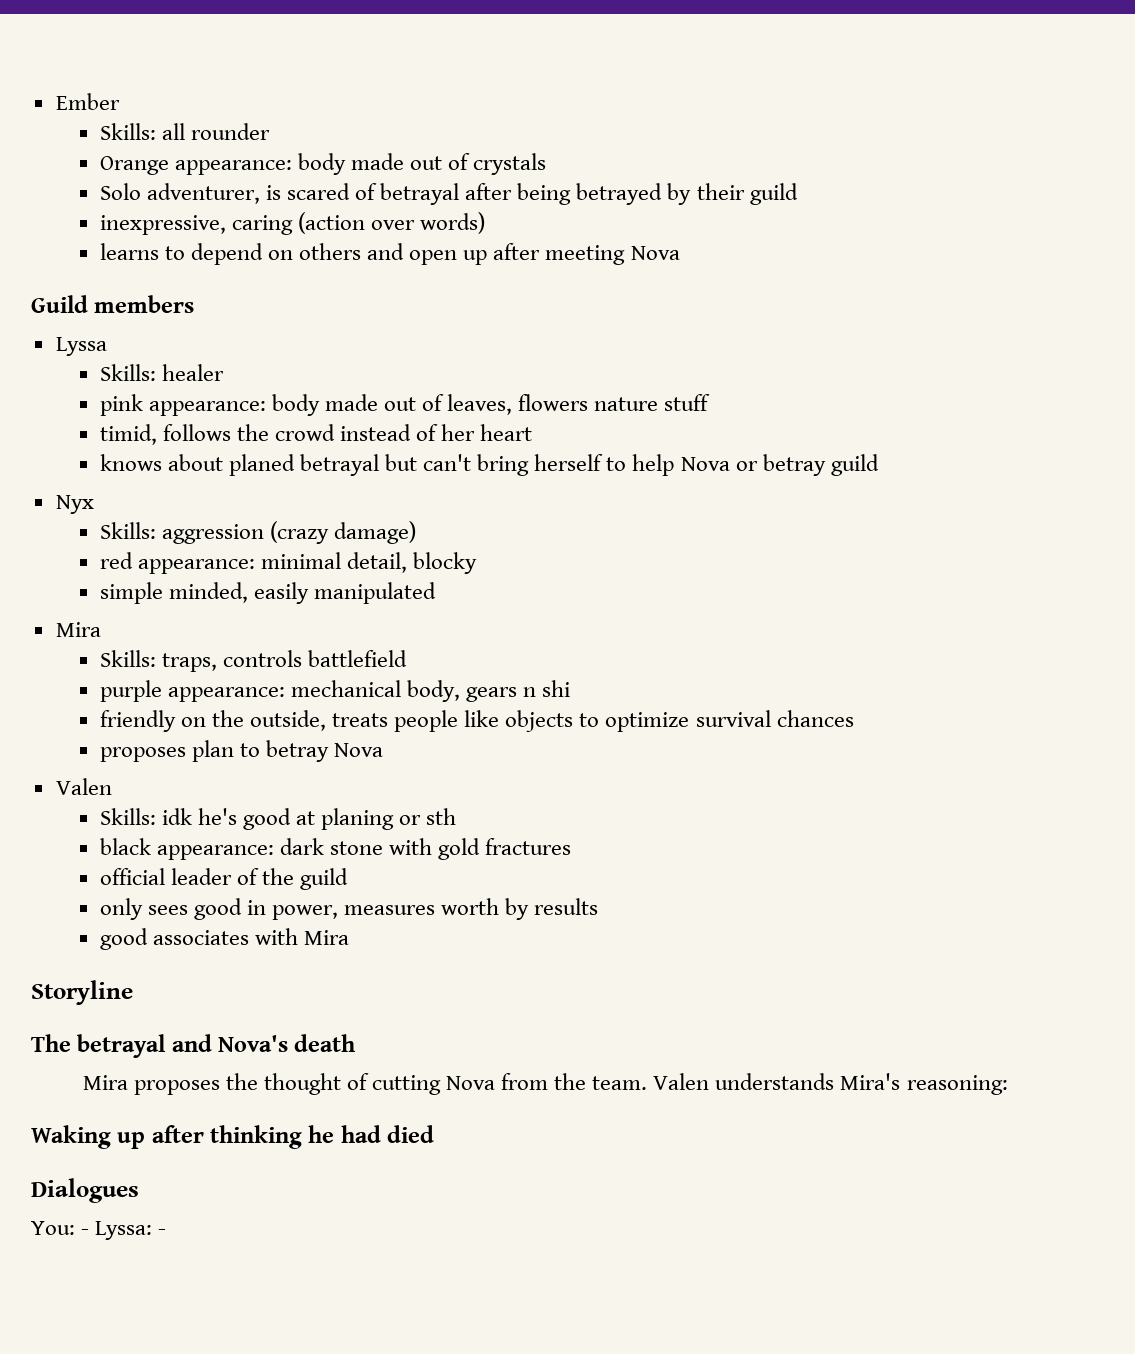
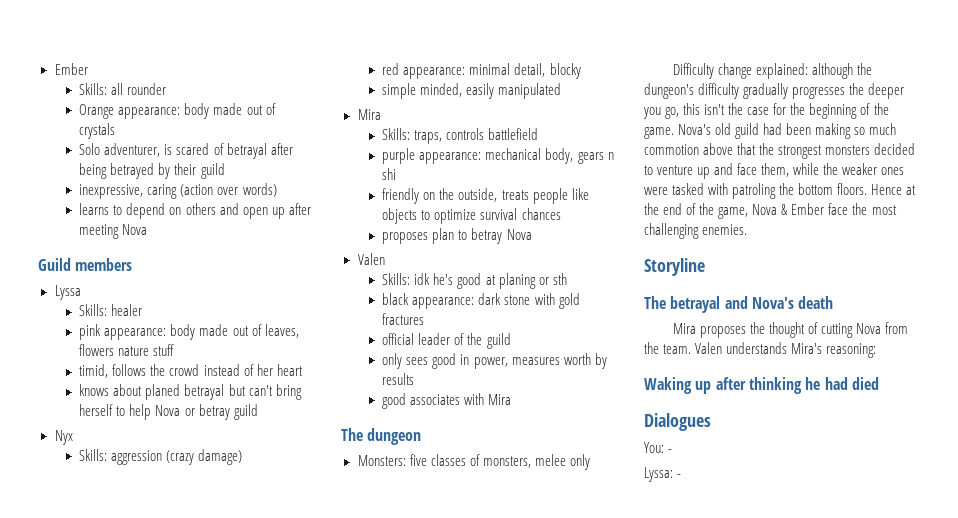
(350, 937) none -> [341,428,422,445] [357,454,590,470] [673,63,873,79] [644,83,905,99] [643,103,889,119] [644,123,897,139] [644,143,916,159] [644,163,905,179] [644,183,917,199] [644,203,897,219] [644,223,748,239] // The dungeon // Monsters: five classes of monsters, melee only // Difficulty change explained: although the dungeon's difficulty gradually progresses the deeper you go, this isn't the case for the beginning of the game. Nova's old guild had been making so much commotion above that the strongest monsters decided to venture up and face them, while the weaker ones were tasked with patroling the bottom floors. Hence at the end of the game, Nova & Ember face the most challenging enemies.
(90, 1232) none -> (673, 451) //

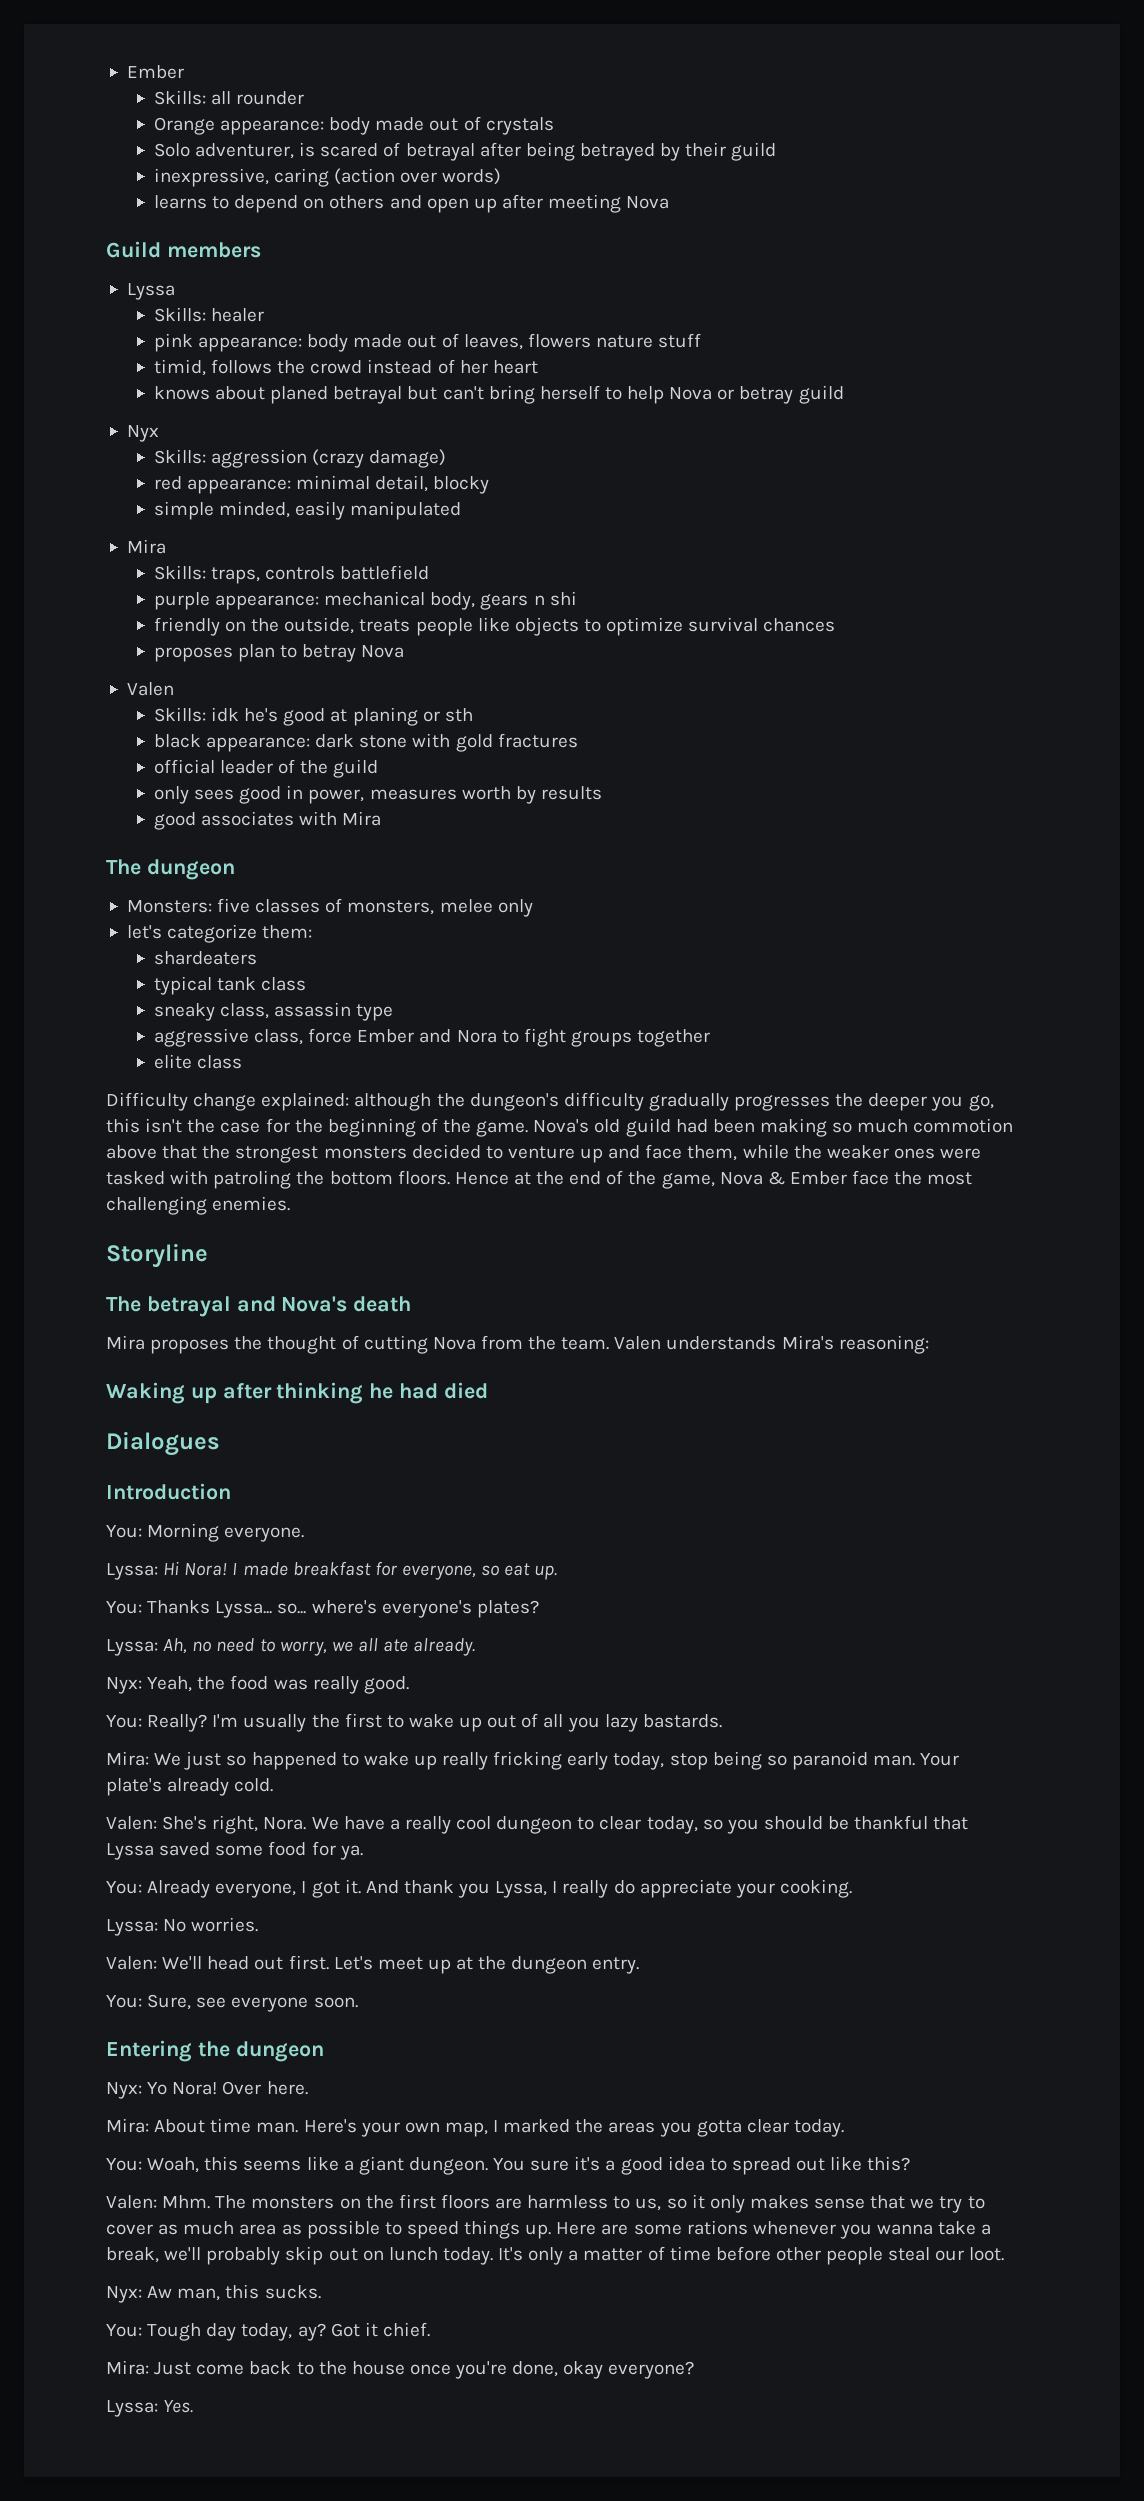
(590, 462) none -> [126,924,313,943] [153,951,257,965] [153,976,307,995] [153,1002,394,1021] [153,1028,711,1047] [153,1054,243,1069] // let's categorize them: // shardeaters // typical tank class // sneaky class, assassin type // aggressive class, force Ember and Nora to fight groups together // elite class
[644,442,673,453] [644,467,682,482] // You: - // Lyssa: - -> [106,1483,231,1500] [106,1523,305,1542] [106,1561,558,1580] [106,1600,539,1618] [106,1638,476,1656] [106,1675,409,1694] [106,1713,722,1732] [106,1751,960,1770] [106,1778,274,1796] [106,1815,969,1834] [106,1841,363,1860] [106,1879,852,1898] [106,1917,259,1936] [106,1955,640,1974] [106,1994,358,2012] [106,2040,324,2062] [106,2081,308,2099] [106,2118,844,2137] [106,2156,911,2175] [106,2194,985,2213] [106,2220,992,2239] [106,2246,1005,2265] [106,2284,321,2303] [106,2322,430,2341] [106,2360,695,2379] [106,2400,194,2417] // Introduction // You: Morning everyone. // Lyssa: Hi Nora! I made breakfast for everyone, so eat up. // You: Thanks Lyssa... so... where's everyone's plates? // Lyssa: Ah, no need to worry, we all ate already. // Nyx: Yeah, the food was really good. // You: Really? I'm usually the first to wake up out of all you lazy bastards. // Mira: We just so happened to wake up really fricking early today, stop being so paranoid man. Your plate's already cold. // Valen: She's right, Nora. We have a really cool dungeon to clear today, so you should be thankful that Lyssa saved some food for ya. // You: Already everyone, I got it. And thank you Lyssa, I really do appreciate your cooking. // Lyssa: No worries. // Valen: We'll head out first. Let's meet up at the dungeon entry. // You: Sure, see everyone soon. // Entering the dungeon // Nyx: Yo Nora! Over here. // Mira: About time man. Here's your own map, I marked the areas you gotta clear today. // You: Woah, this seems like a giant dungeon. You sure it's a good idea to spread out like this? // Valen: Mhm. The monsters on the first floors are harmless to us, so it only makes sense that we try to cover as much area as possible to speed things up. Here are some rations whenever you wanna take a break, we'll probably skip out on lunch today. It's only a matter of time before other people steal our loot. // Nyx: Aw man, this sucks. // You: Tough day today, ay? Got it chief. // Mira: Just come back to the house once you're done, okay everyone? // Lyssa: Yes.

